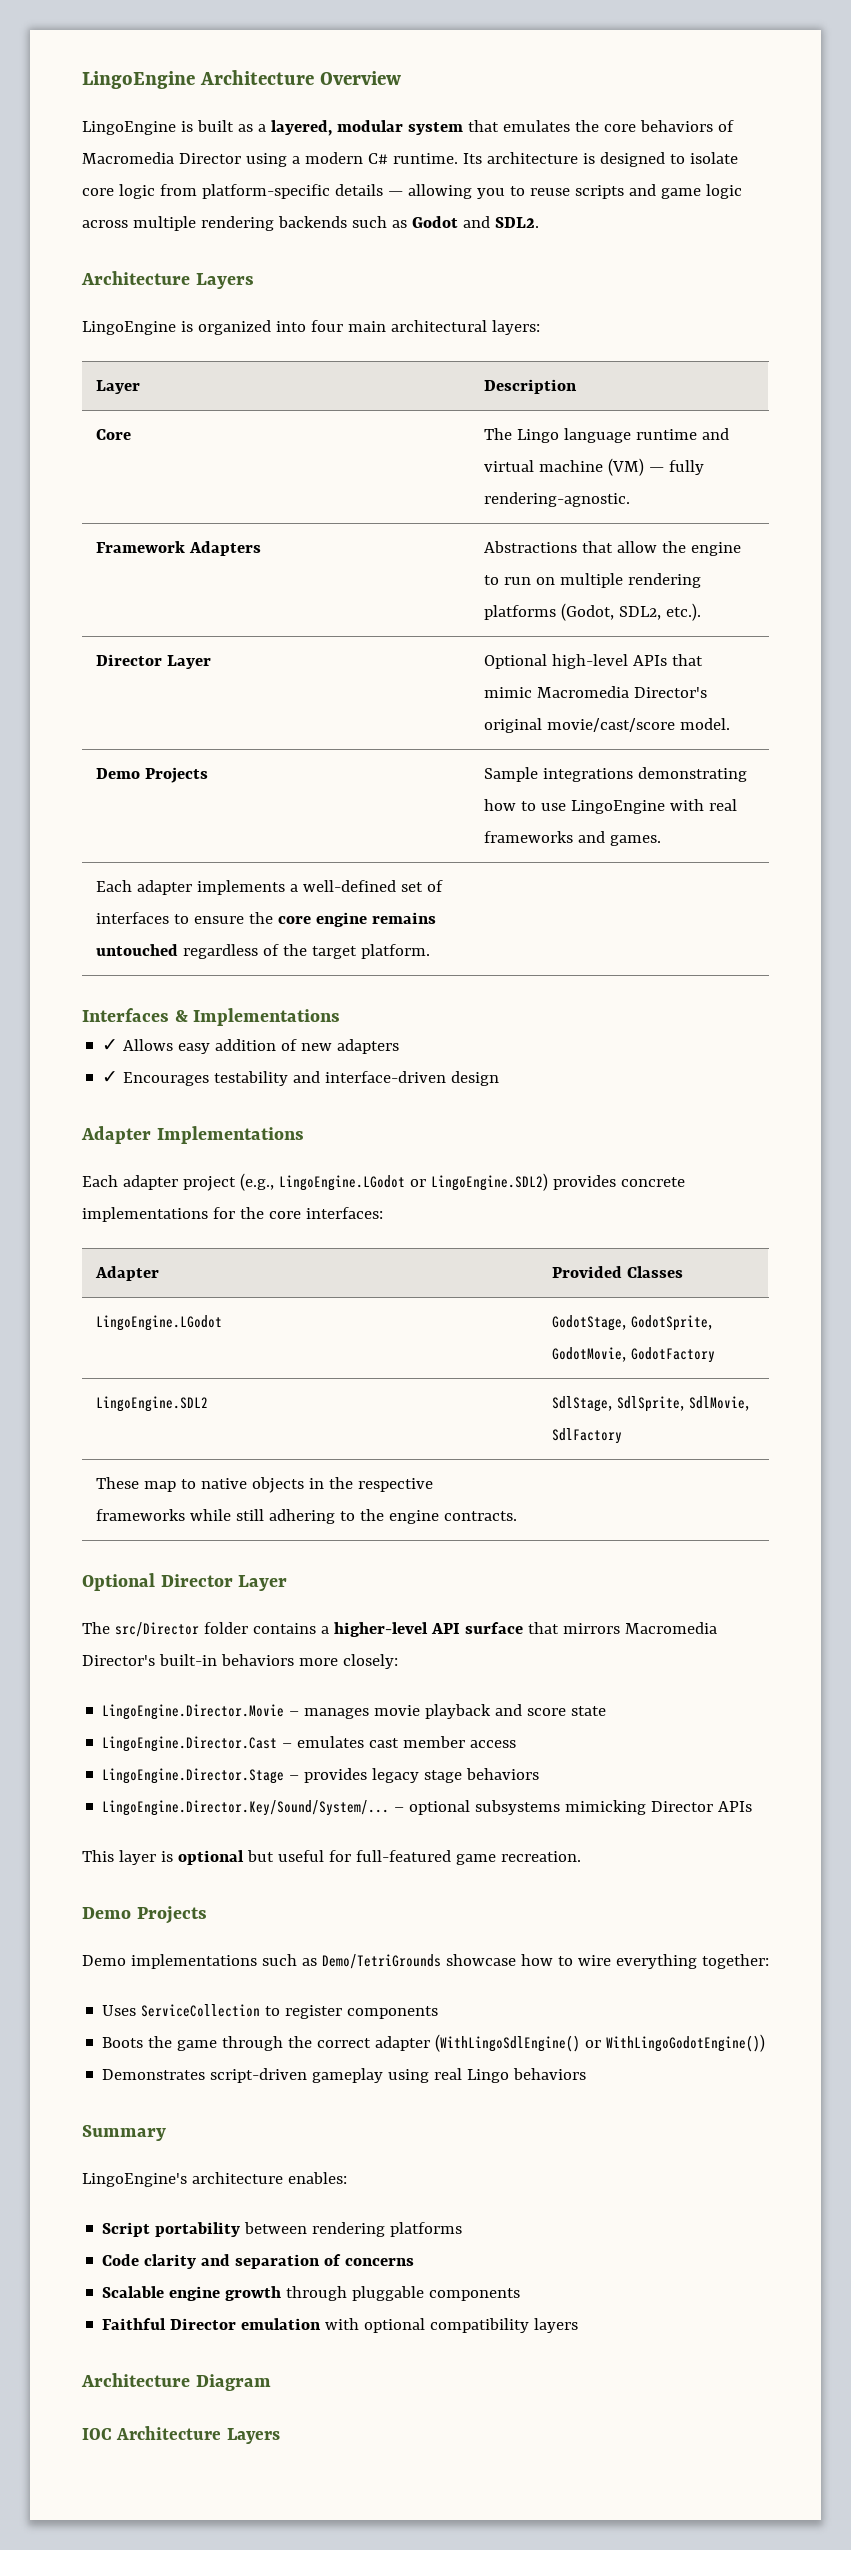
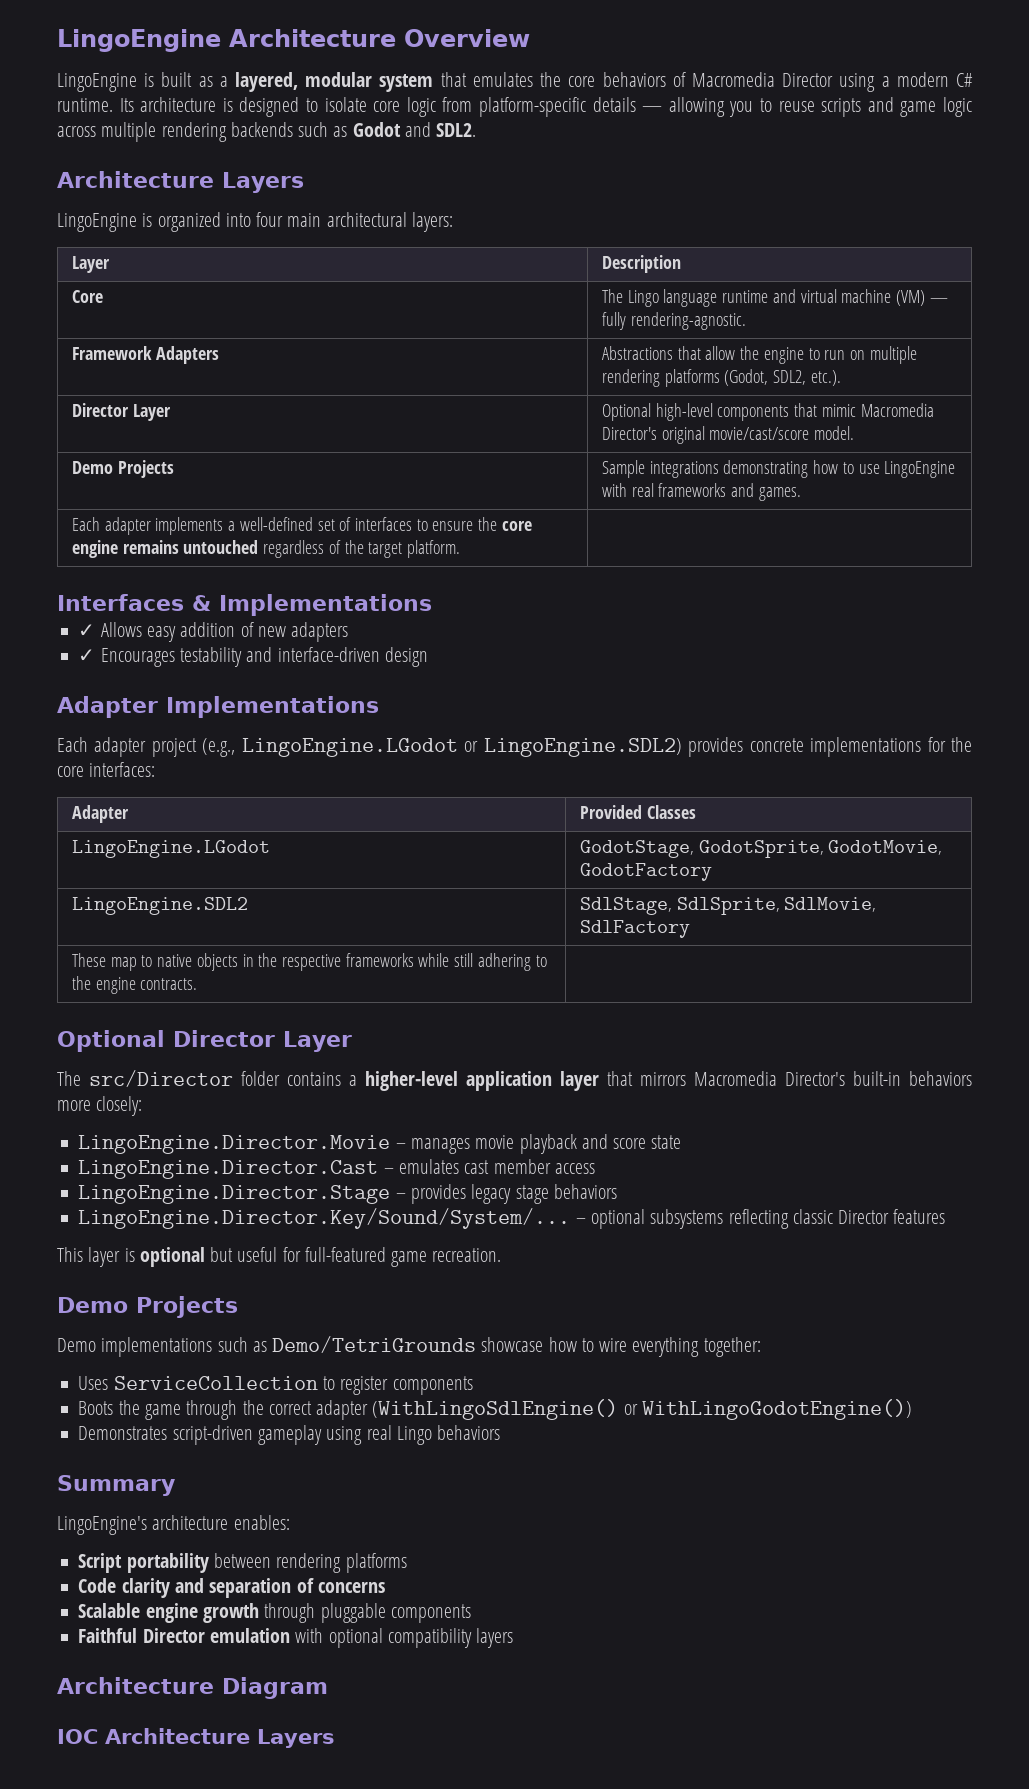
[633,655,668,666] APIs -> [717,405,790,421] components
[430,1622,523,1634] API surface -> [465,1071,599,1091] application layer
[565,1800,753,1815] mimicking Director APIs -> [728,1209,946,1229] reflecting classic Director features

